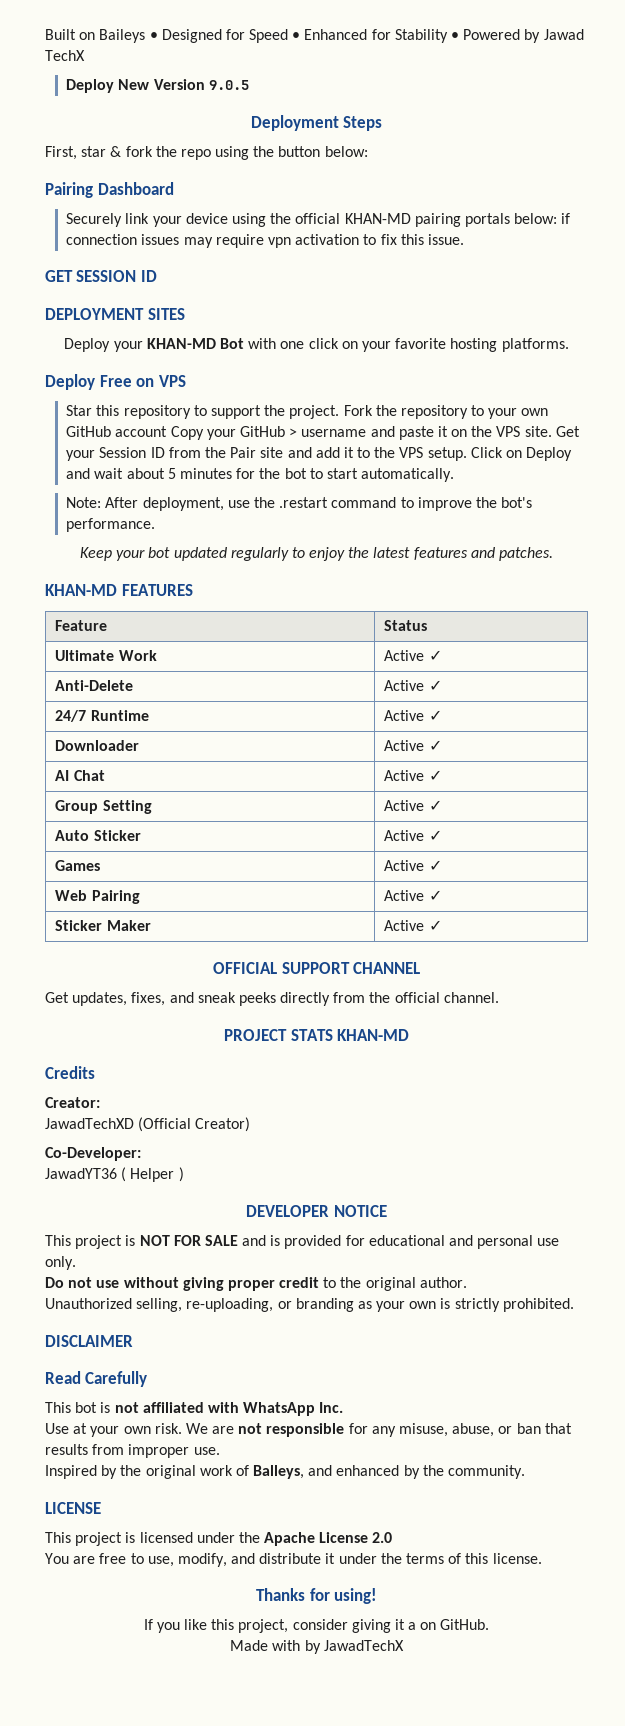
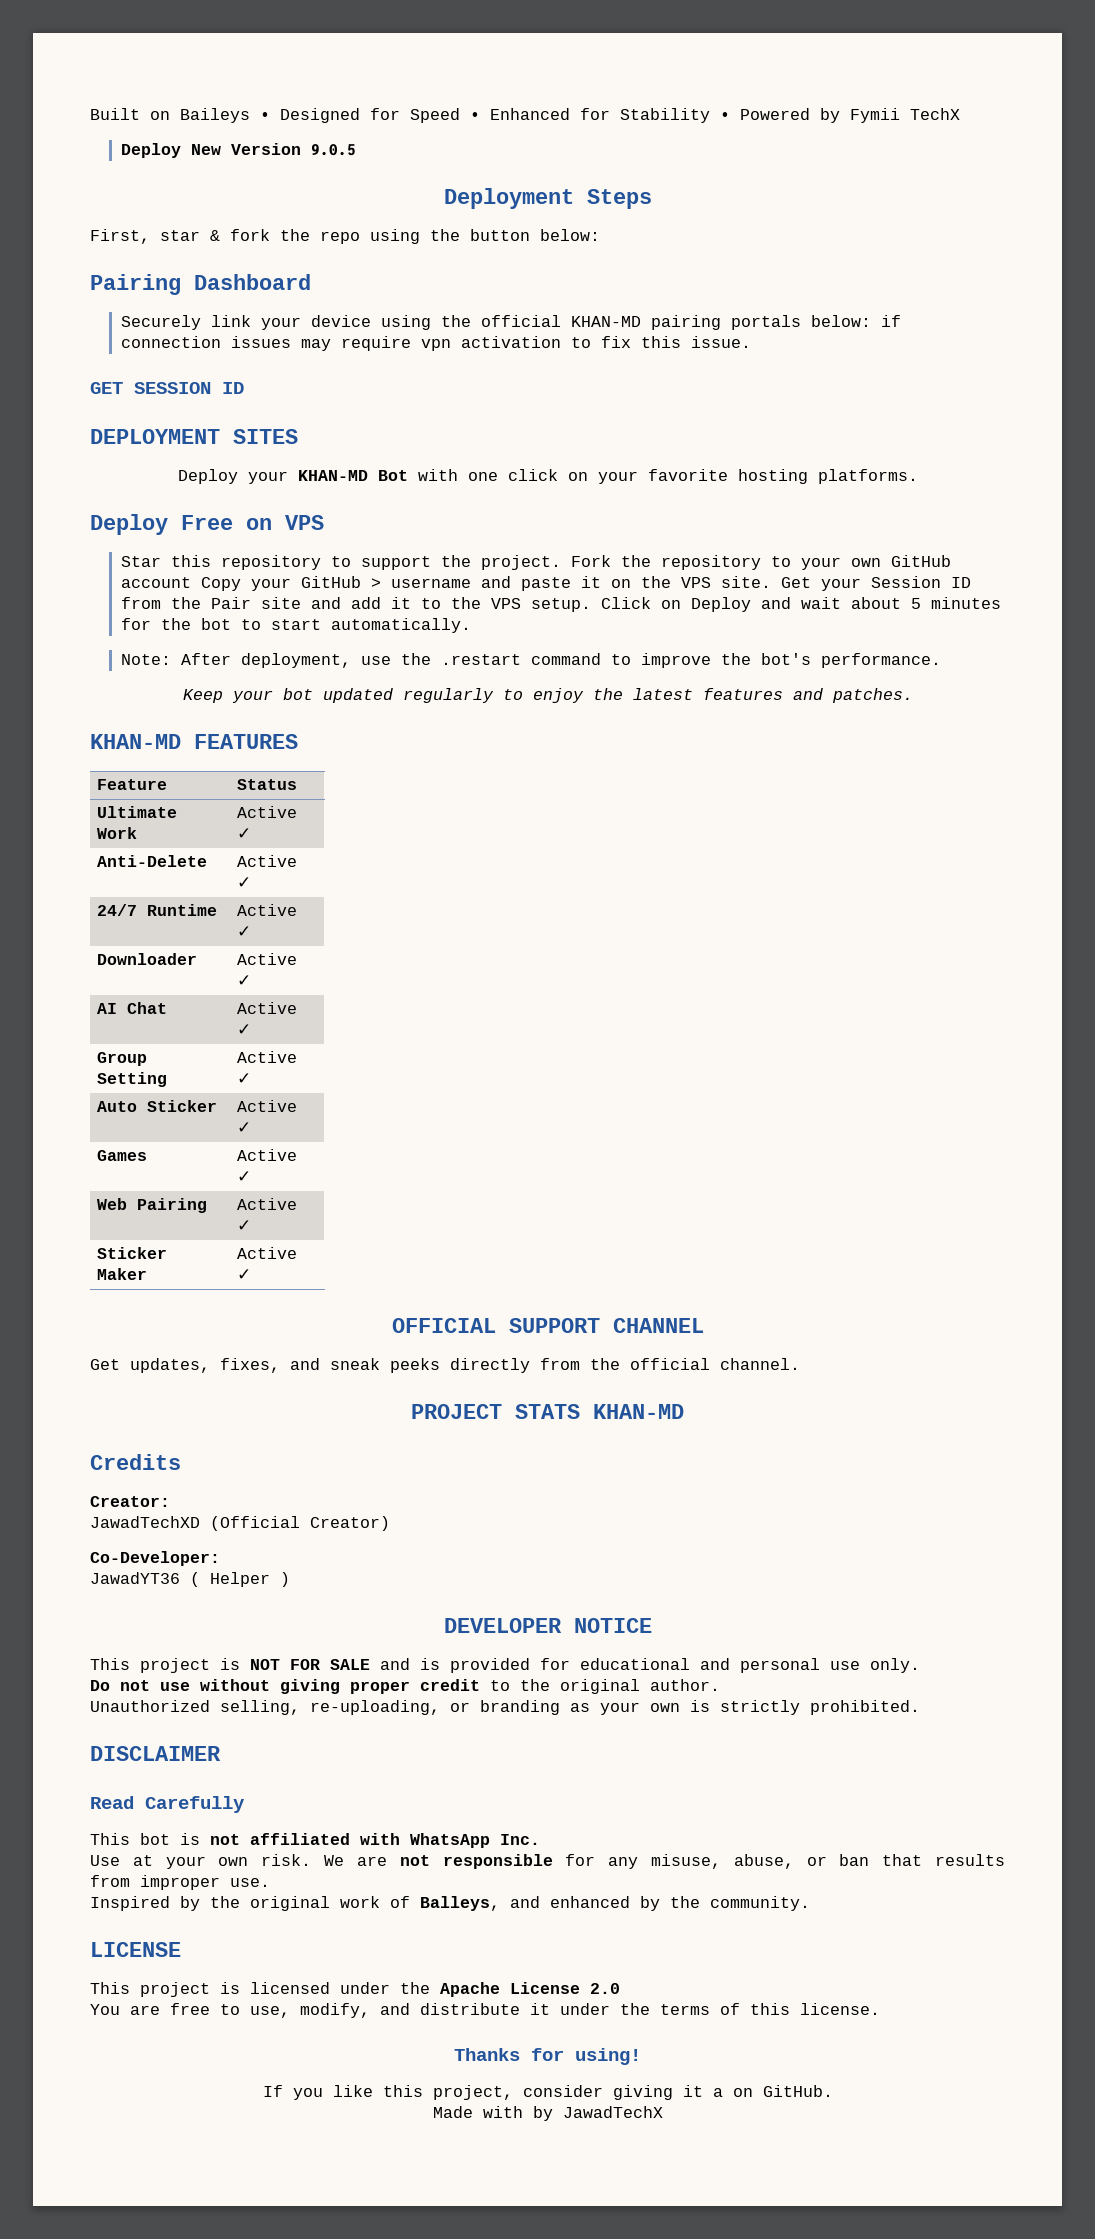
[543,29,584,40] Jawad -> [850,108,900,123] Fymii

